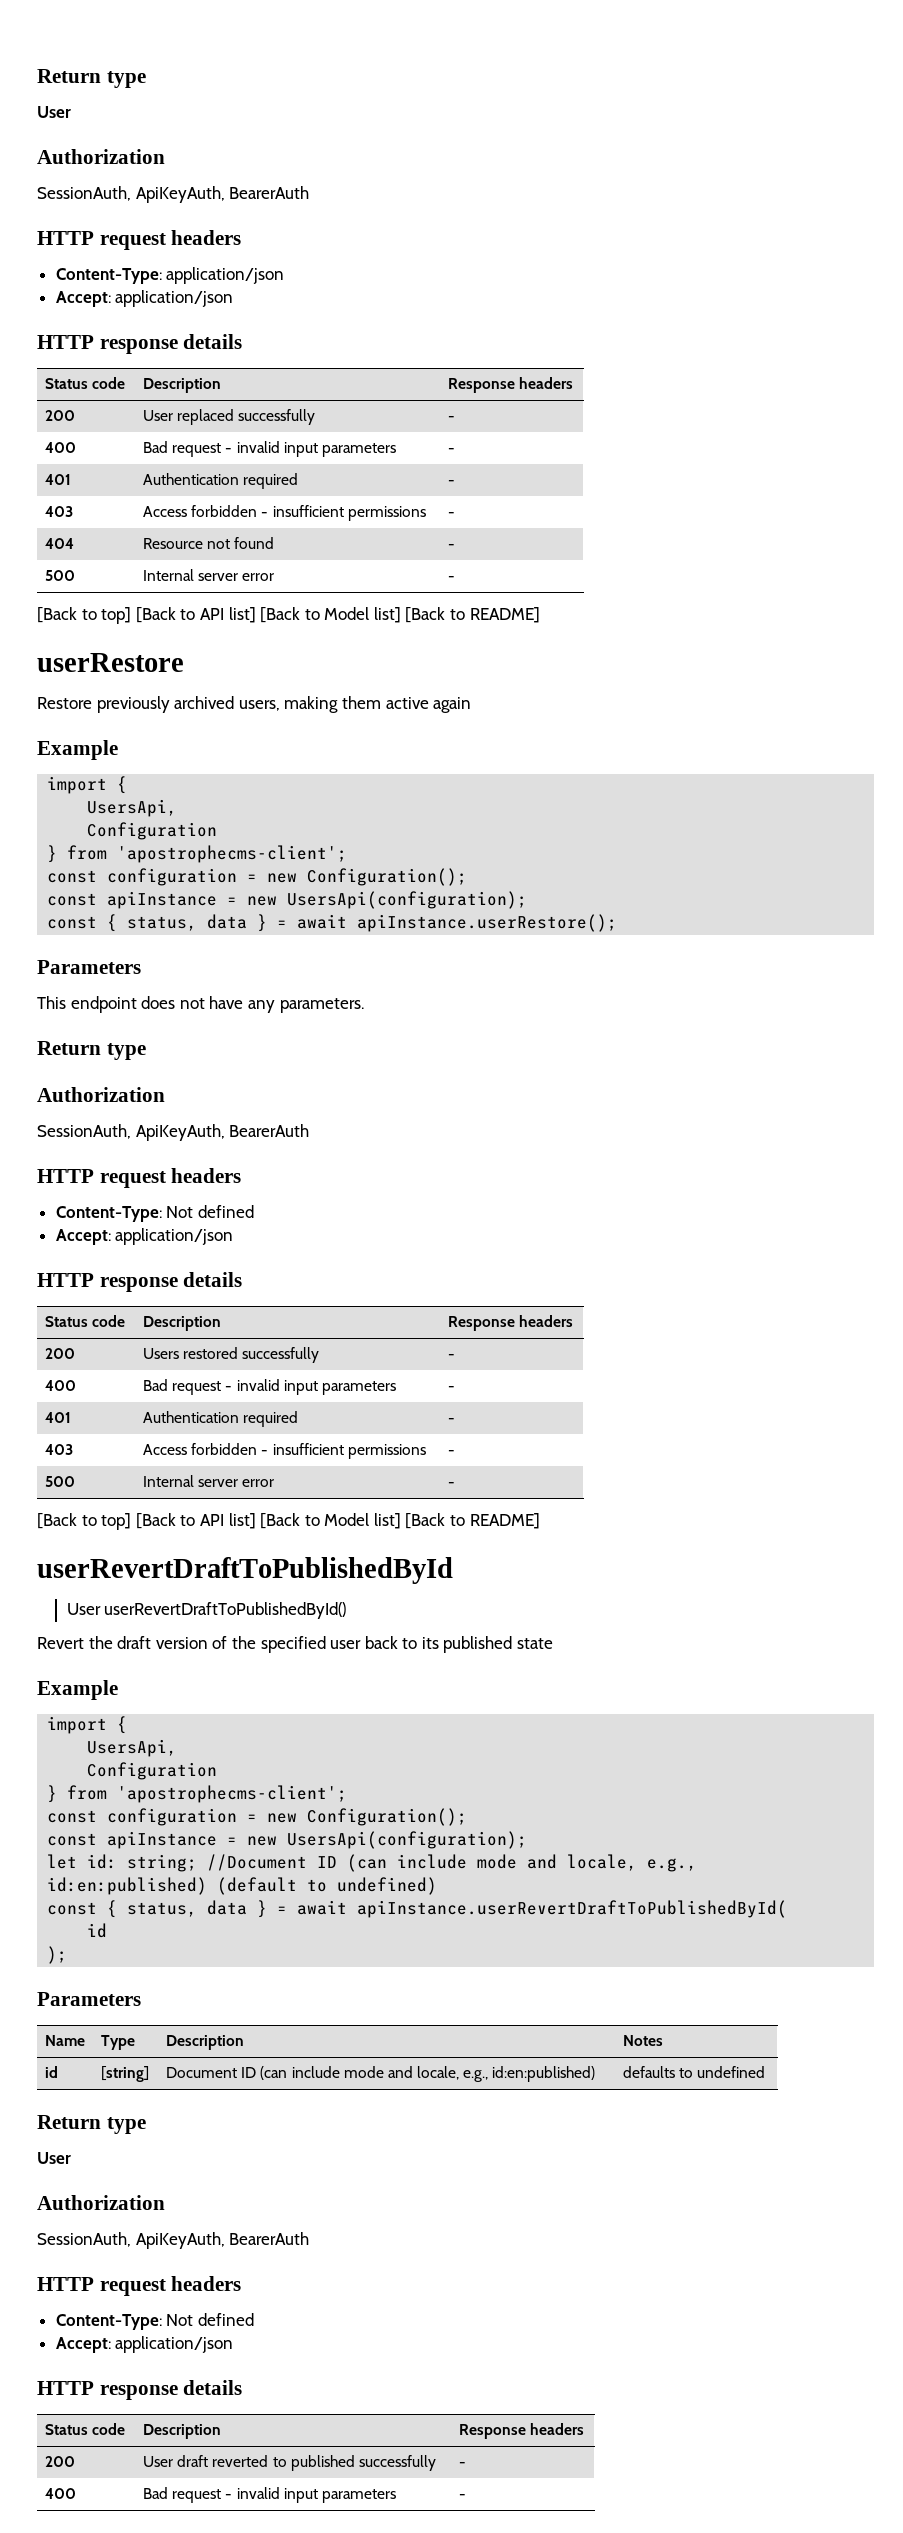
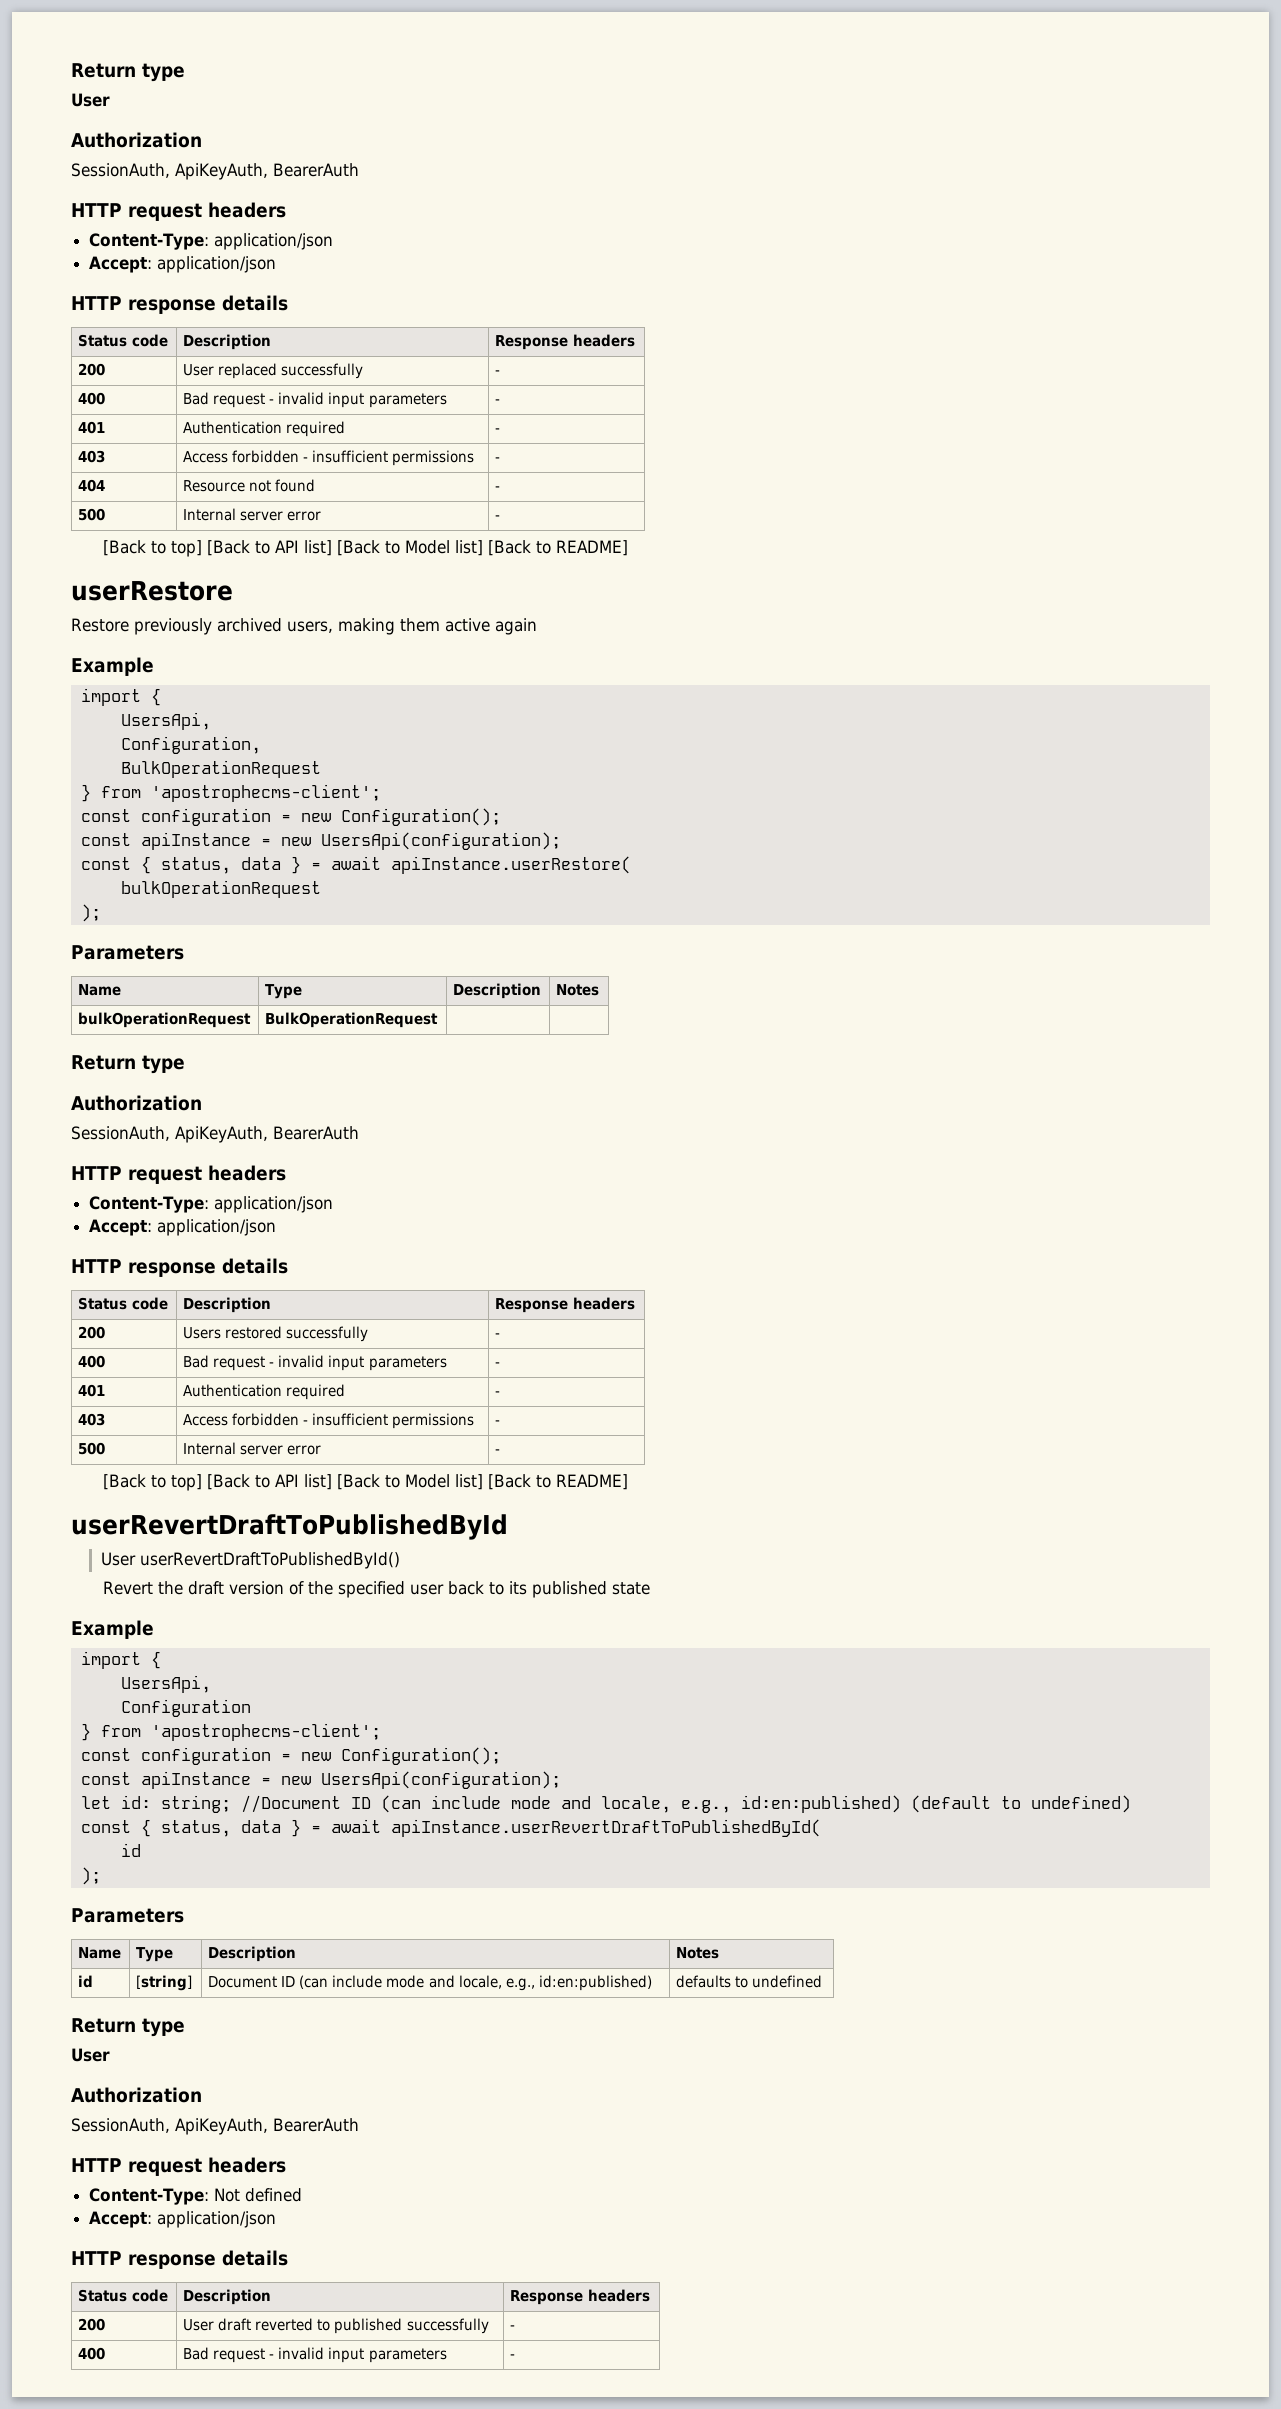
[87,822,218,840] Configuration -> [120,736,261,754] [120,760,321,778] Configuration, // BulkOperationRequest
[357,914,618,932] [37,960,141,974] [37,996,364,1013] apiInstance.userRestore(); // Parameters // This endpoint does not have any parameters. -> [390,856,631,874] [120,880,321,898] [80,904,101,922] [71,945,184,960] [78,984,122,996] [265,984,303,999] [453,983,542,999] [556,984,600,996] [78,1012,252,1028] [265,1012,439,1028] apiInstance.userRestore( // bulkOperationRequest // ); // Parameters // Name | Type | Description | Notes // bulkOperationRequest | BulkOperationRequest | |
[166,1205,254,1218] Not defined -> [214,1196,334,1213] application/json

